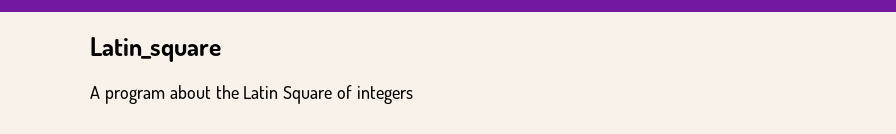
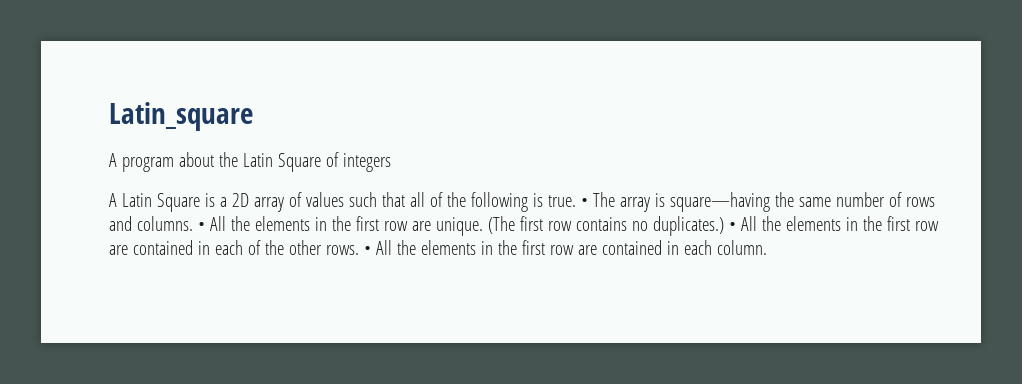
(414, 95) none -> [109,192,935,212] [109,216,939,236] [109,240,767,255] // A Latin Square is a 2D array of values such that all of the following is true. • The array is square—having the same number of rows and columns. • All the elements in the first row are unique. (The first row contains no duplicates.) • All the elements in the first row are contained in each of the other rows. • All the elements in the first row are contained in each column.

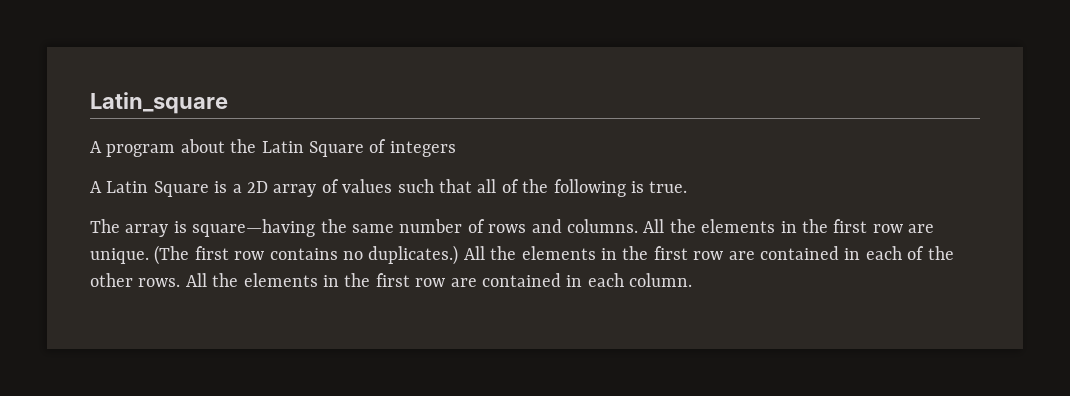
[580,198,588,207] • -> (688, 187) //
[197,222,205,231] • -> (638, 226) none
[728,222,736,231] • -> (459, 255) none
[363,246,371,255] • -> (181, 282) none

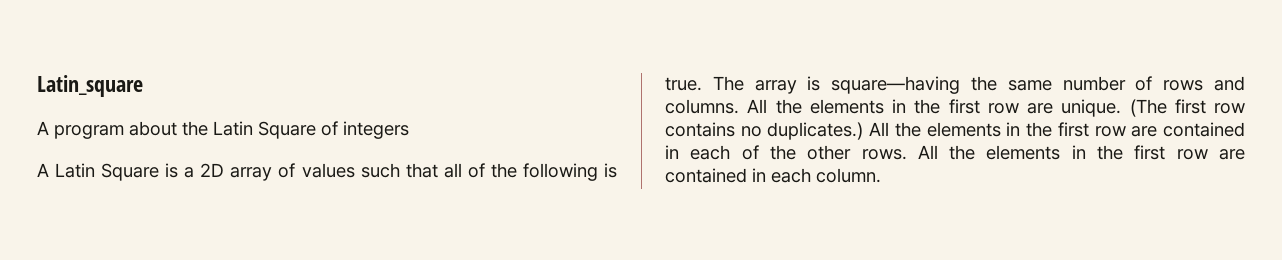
(688, 187) // -> (702, 84) none

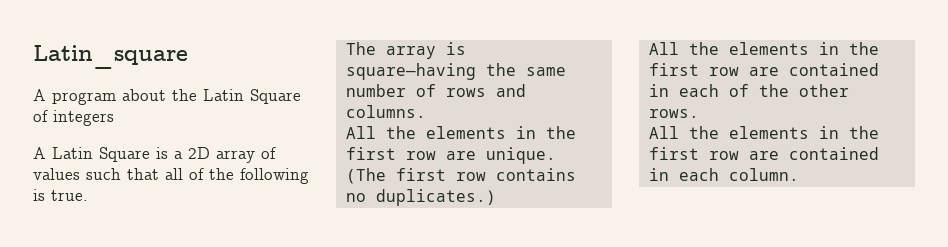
(702, 84) none -> (88, 195) //
(739, 106) none -> (426, 111) //
(864, 131) none -> (496, 197) //
(907, 154) none -> (699, 113) //

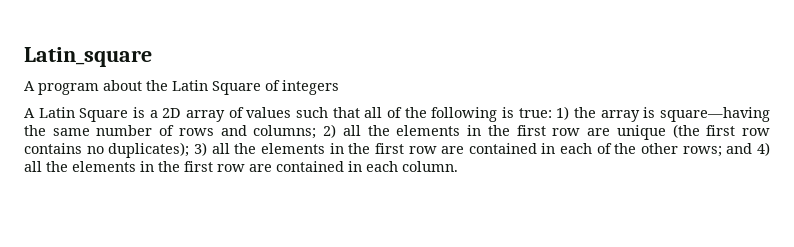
[51,190,88,201] [345,42,376,55] true. // The -> [518,106,596,120] true: 1) the
[345,105,426,118] [345,126,576,139] [345,147,556,164] [345,168,386,184] columns. // All the elements in the first row are unique. (The -> [253,124,700,140] columns; 2) all the elements in the first row are unique (the
[375,189,496,206] [648,42,679,55] duplicates.) // All -> [108,142,230,158] duplicates); 3) all
[648,109,699,118] [648,126,679,139] rows. // All -> [682,142,770,157] [24,161,42,172] rows; and 4) all

